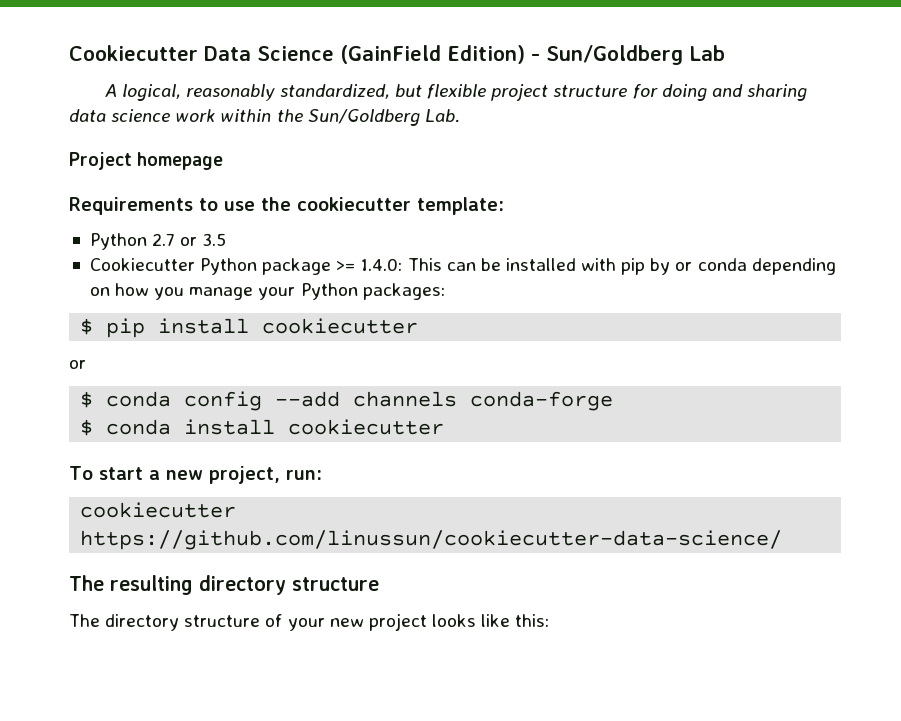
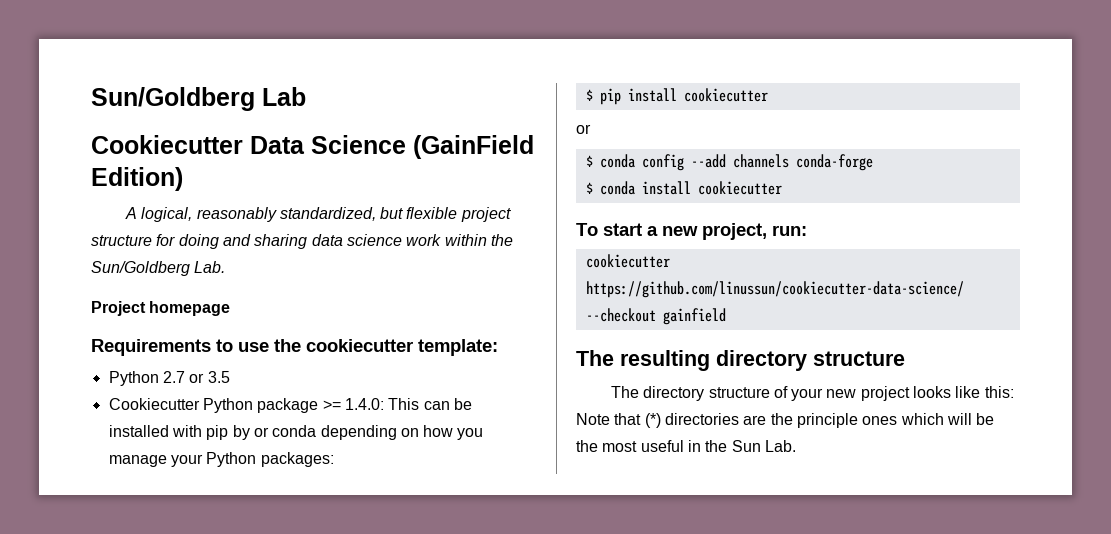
(69, 53) none -> [91,87,306,111] Sun/Goldberg Lab //
[531,45,725,65] - Sun/Goldberg Lab -> (183, 179) none
(783, 540) none -> [585,308,726,325] --checkout gainfield
(550, 620) none -> [576,413,995,428] [576,440,796,452] Note that (*) directories are the principle ones which will be the most useful in the Sun Lab.

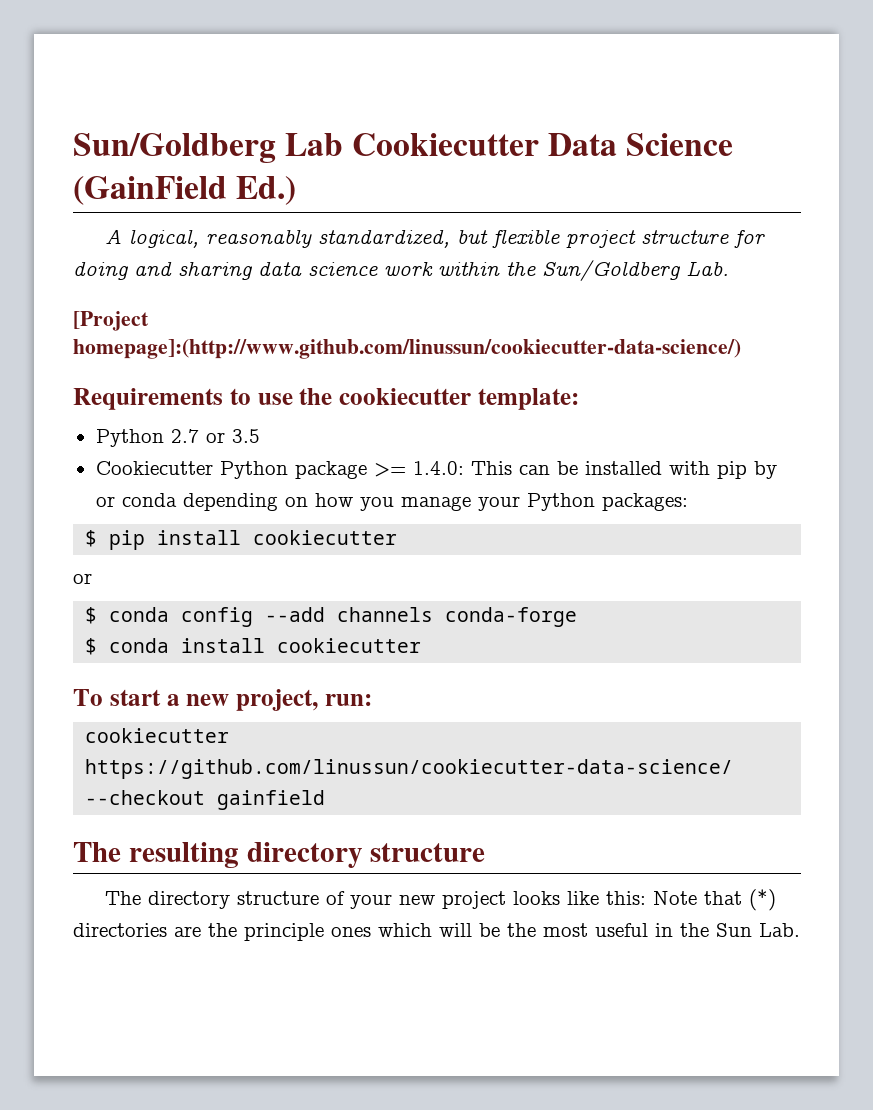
(306, 96) // -> (344, 144) none
[91,167,183,191] Edition) -> [236,176,297,205] Ed.)
[91,301,231,316] Project homepage -> [73,311,149,331] [73,339,741,359] [Project homepage]:(http://www.github.com/linussun/cookiecutter-data-science/)

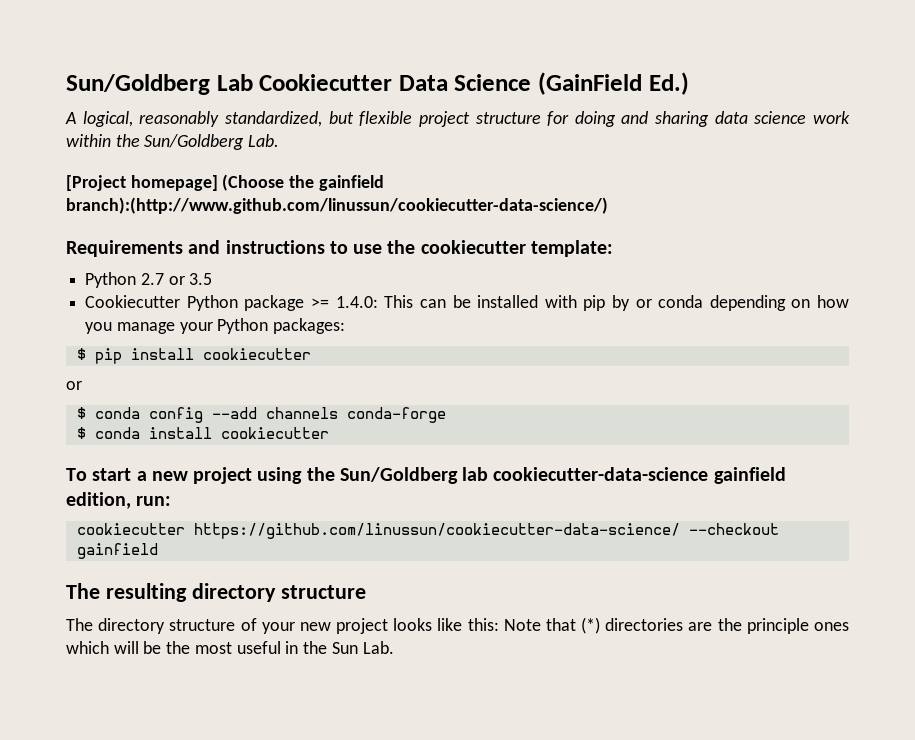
[73,339,741,359] homepage]:(http://www.github.com/linussun/cookiecutter-data-science/) -> [130,174,384,191] [66,197,608,214] homepage] (Choose the gainfield branch):(http://www.github.com/linussun/cookiecutter-data-science/)
(223, 399) none -> [188,240,325,254] and instructions
[236,689,318,711] project, -> [193,467,786,484] [66,492,131,509] project using the Sun/Goldberg lab cookiecutter-data-science gainfield edition,

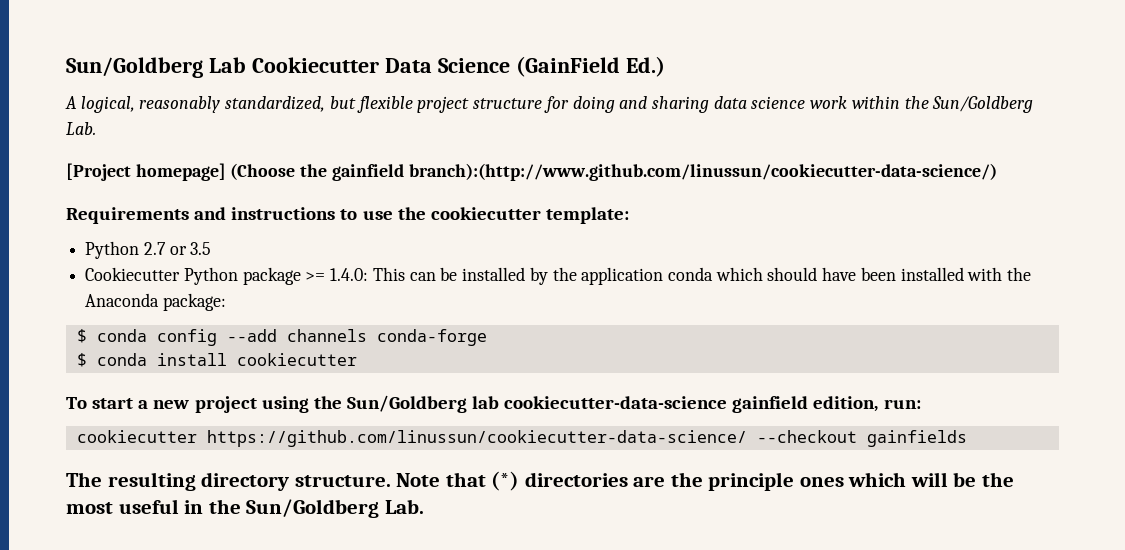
[544,295,849,311] [85,318,346,334] [76,348,311,364] [66,381,82,390] with pip by or conda depending on how you manage your Python packages: // $ pip install cookiecutter // or -> [529,267,1032,285] [85,293,226,311] by the application conda which should have been installed with the Anaconda package:
[76,543,158,559] gainfield -> [866,430,967,447] gainfields
[280,585,366,599] [66,618,499,634] structure // The directory structure of your new project looks like this: -> [294,475,391,487] structure.
[331,642,358,654] Sun -> [246,499,380,518] Sun/Goldberg

